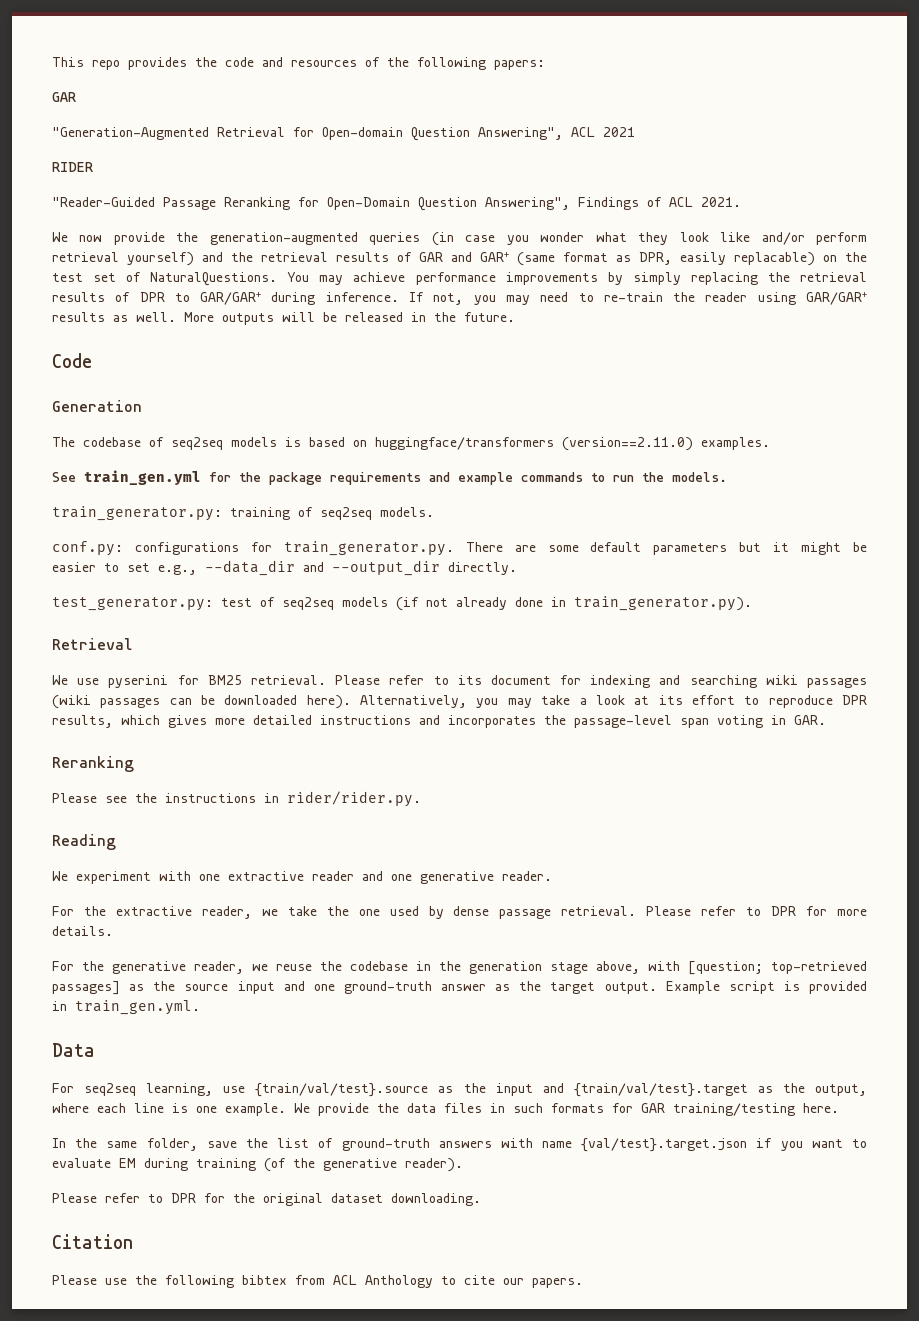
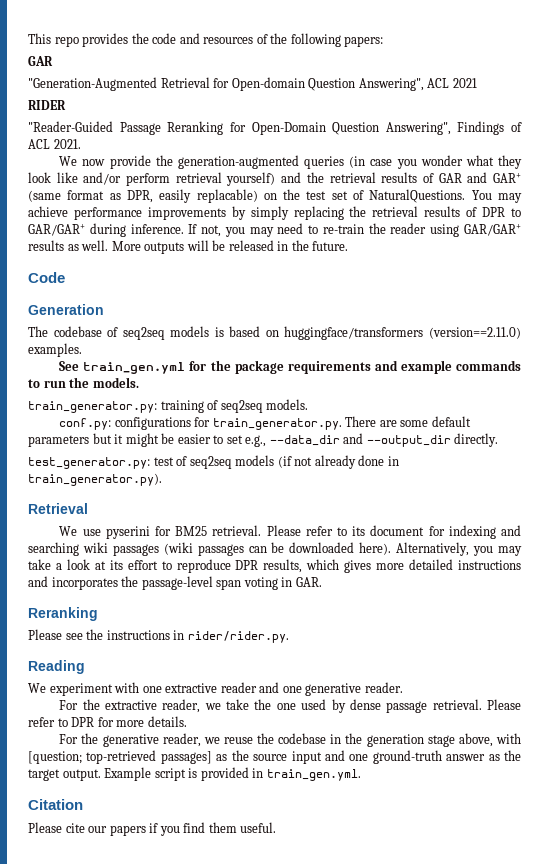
[52,1043,95,1057] [52,1083,868,1097] [52,1103,839,1116] [52,1138,867,1152] [52,1158,463,1172] [52,1193,481,1206] [52,1234,133,1249] [52,1275,583,1288] Data // For seq2seq learning, use {train/val/test}.source as the input and {train/val/test}.target as the output, where each line is one example. We provide the data files in such formats for GAR training/testing here. // In the same folder, save the list of ground-truth answers with name {val/test}.target.json if you want to evaluate EM during training (of the generative reader). // Please refer to DPR for the original dataset downloading. // Citation // Please use the following bibtex from ACL Anthology to cite our papers. -> [28,799,83,810] [28,822,277,836] Citation // Please cite our papers if you find them useful.

